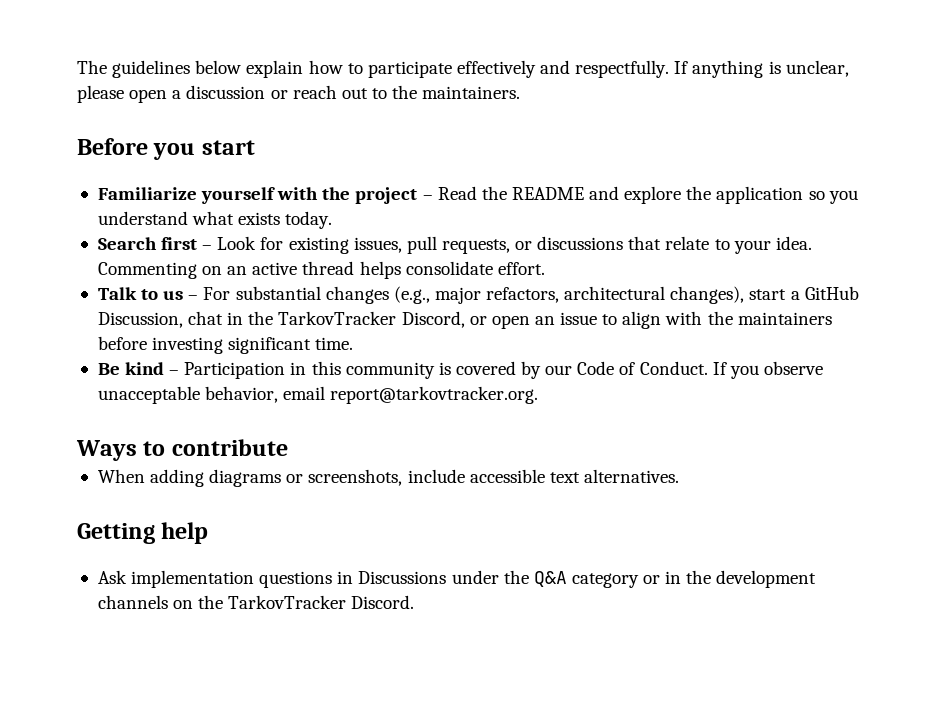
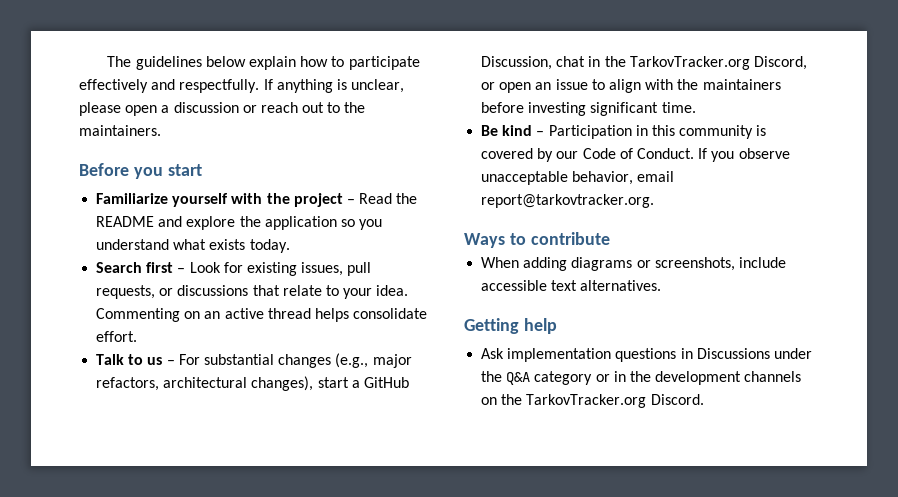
[278,311,397,325] TarkovTracker -> [629,56,750,70] TarkovTracker.org
[228,595,347,609] TarkovTracker -> [526,394,647,408] TarkovTracker.org

